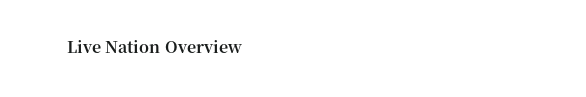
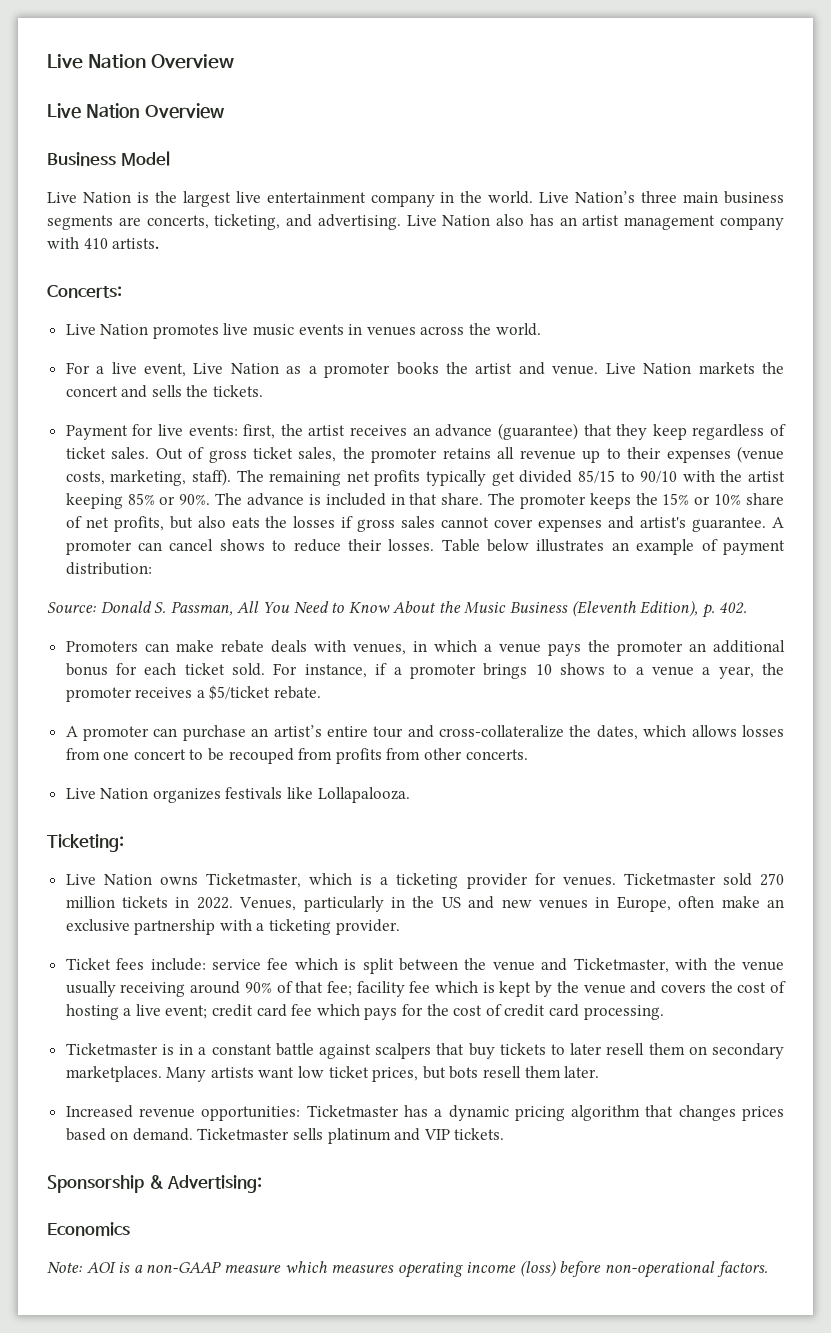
[67,40,242,53] Live Nation Overview -> [47,54,234,69] [47,103,224,119] [47,151,170,166] [47,191,784,207] [47,214,784,230] [47,237,160,249] [47,285,122,298] [65,323,541,339] [65,362,784,378] [65,385,264,398] [65,423,787,440] [65,446,784,463] [65,469,785,486] [65,493,785,509] [65,516,784,532] [65,539,785,555] [65,562,152,575] [47,600,748,618] [65,640,785,656] [65,663,785,679] [65,685,322,702] [65,725,784,741] [65,748,528,764] [65,787,410,803] [47,834,124,852] [65,873,784,889] [65,896,784,912] [65,919,400,935] [65,958,784,974] [65,981,787,997] [65,1004,664,1020] [65,1043,784,1059] [65,1066,600,1082] [65,1105,784,1121] [65,1128,505,1144] [47,1175,263,1193] [47,1222,130,1236] [47,1260,768,1278] Live Nation Overview // Live Nation Overview // Business Model // Live Nation is the largest live entertainment company in the world. Live Nation’s three main business segments are concerts, ticketing, and advertising. Live Nation also has an artist management company with 410 artists. // Concerts: // Live Nation promotes live music events in venues across the world. // For a live event, Live Nation as a promoter books the artist and venue. Live Nation markets the concert and sells the tickets. // Payment for live events: first, the artist receives an advance (guarantee) that they keep regardless of ticket sales. Out of gross ticket sales, the promoter retains all revenue up to their expenses (venue costs, marketing, staff). The remaining net profits typically get divided 85/15 to 90/10 with the artist keeping 85% or 90%. The advance is included in that share. The promoter keeps the 15% or 10% share of net profits, but also eats the losses if gross sales cannot cover expenses and artist's guarantee. A promoter can cancel shows to reduce their losses. Table below illustrates an example of payment distribution: // Source: Donald S. Passman, All You Need to Know About the Music Business (Eleventh Edition), p. 402. // Promoters can make rebate deals with venues, in which a venue pays the promoter an additional bonus for each ticket sold. For instance, if a promoter brings 10 shows to a venue a year, the promoter receives a $5/ticket rebate. // A promoter can purchase an artist’s entire tour and cross-collateralize the dates, which allows losses from one concert to be recouped from profits from other concerts. // Live Nation organizes festivals like Lollapalooza. // Ticketing: // Live Nation owns Ticketmaster, which is a ticketing provider for venues. Ticketmaster sold 270 million tickets in 2022. Venues, particularly in the US and new venues in Europe, often make an exclusive partnership with a ticketing provider. // Ticket fees include: service fee which is split between the venue and Ticketmaster, with the venue usually receiving around 90% of that fee; facility fee which is kept by the venue and covers the cost of hosting a live event; credit card fee which pays for the cost of credit card processing. // Ticketmaster is in a constant battle against scalpers that buy tickets to later resell them on secondary marketplaces. Many artists want low ticket prices, but bots resell them later. // Increased revenue opportunities: Ticketmaster has a dynamic pricing algorithm that changes prices based on demand. Ticketmaster sells platinum and VIP tickets. // Sponsorship & Advertising: // Economics // Note: AOI is a non-GAAP measure which measures operating income (loss) before non-operational factors.

